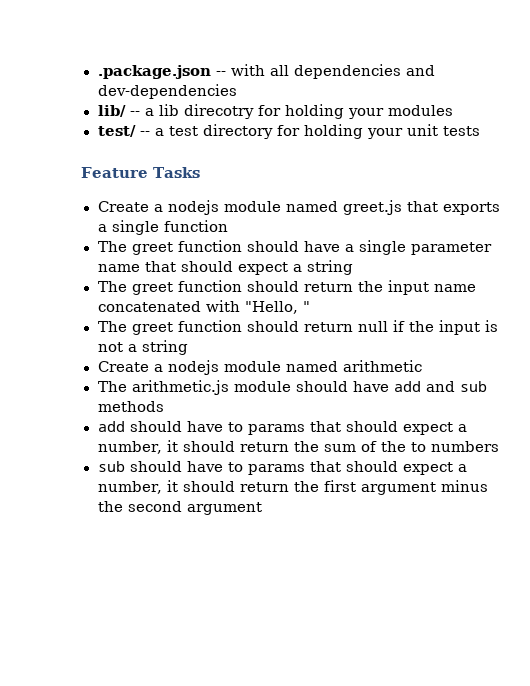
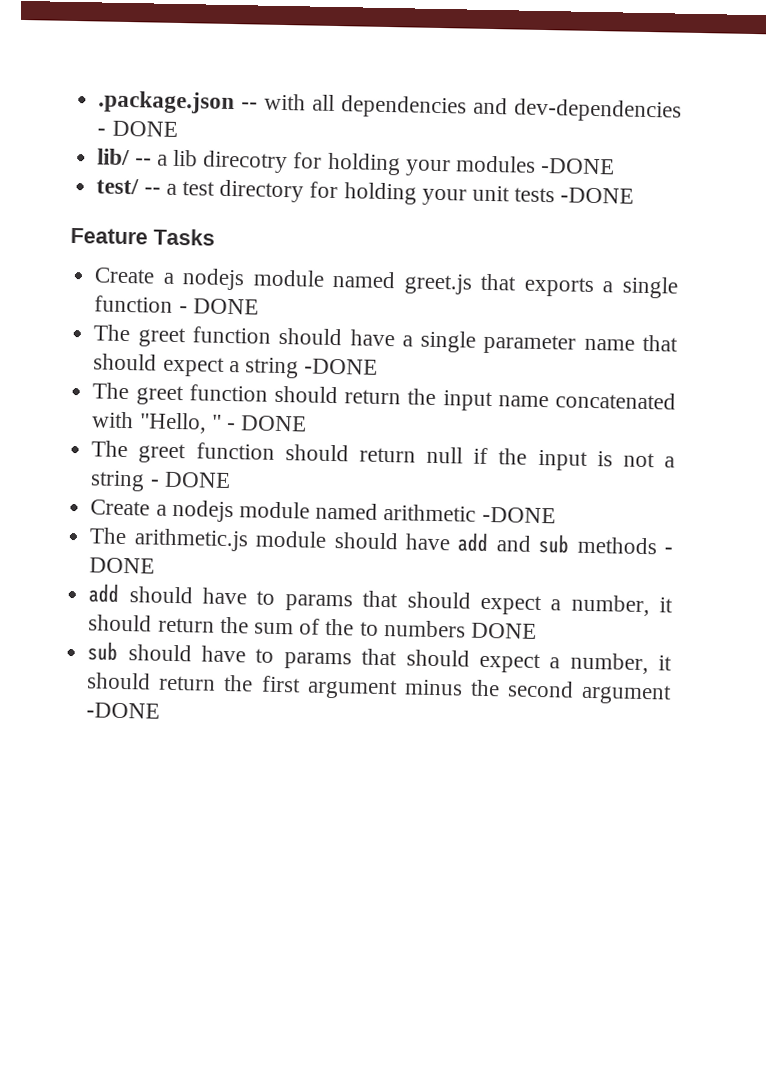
(237, 91) none -> [97,120,178,137] - DONE
(453, 110) none -> [540,157,616,175] -DONE
(480, 131) none -> [560,187,635,204] -DONE
(228, 226) none -> [178,298,259,315] - DONE
(353, 267) none -> [304,358,379,375] -DONE
(310, 306) none -> [225,415,308,432] - DONE
(188, 347) none -> [149,471,231,489] - DONE
(422, 366) none -> [481,506,556,524] -DONE
(164, 406) none -> [664,547,673,555] [89,557,156,574] - DONE
(500, 446) none -> [470,622,537,639] DONE
(262, 508) none -> [86,702,161,719] -DONE

